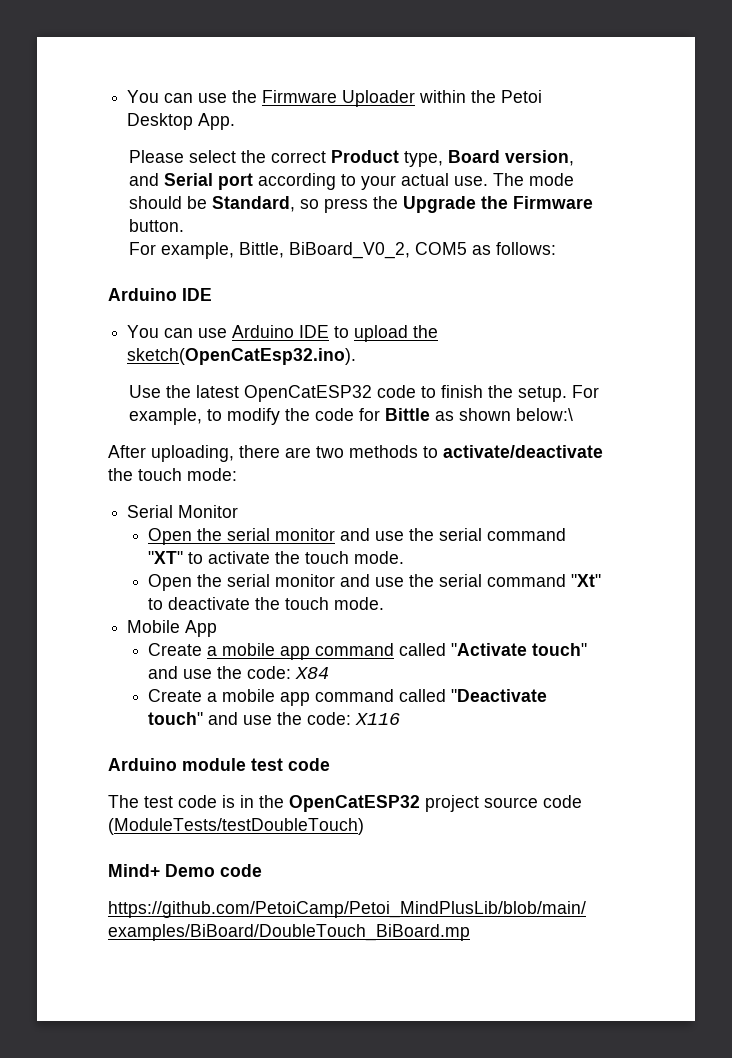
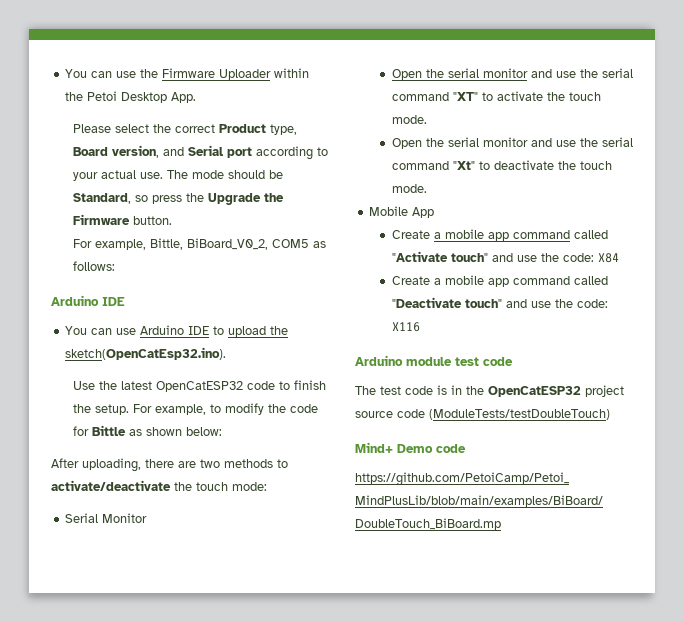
[516,408,574,421] below:\ -> [186,427,223,436] below:

